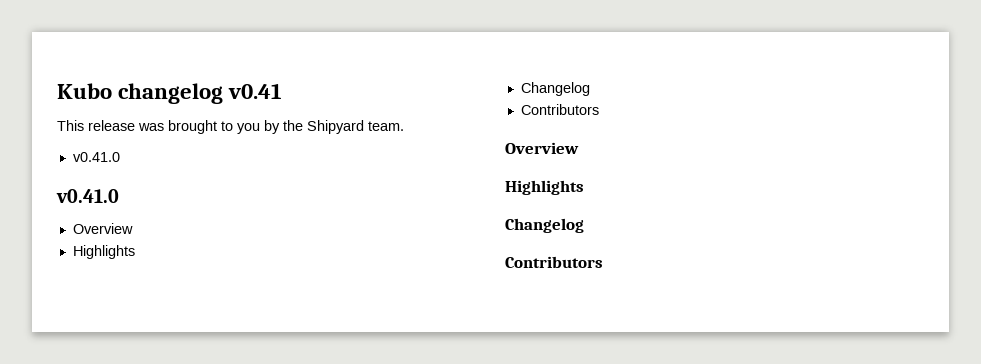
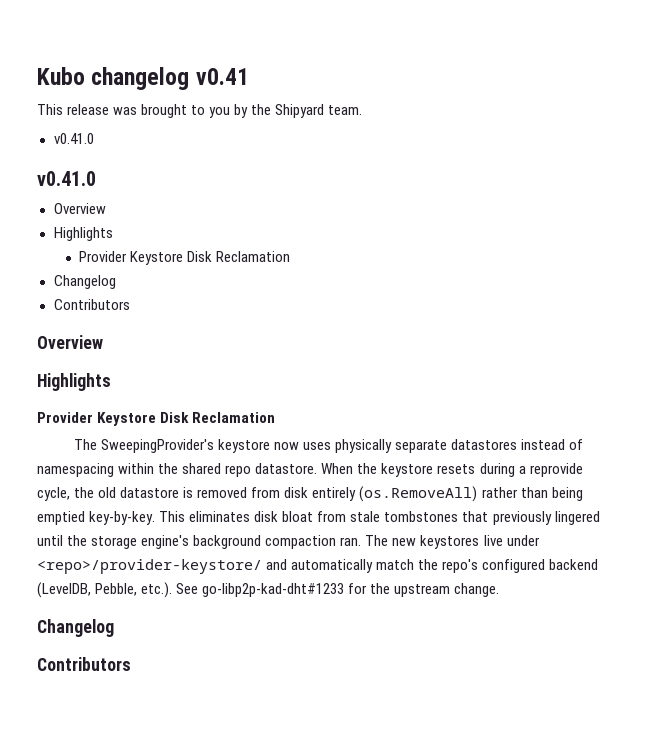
(135, 252) none -> [79,251,291,265] // Provider Keystore Disk Reclamation
(584, 187) none -> [37,412,276,426] [73,439,584,453] [37,463,583,477] [37,486,583,502] [37,511,600,525] [37,535,540,549] [37,559,599,574] [37,582,500,598] // Provider Keystore Disk Reclamation // The SweepingProvider's keystore now uses physically separate datastores instead of namespacing within the shared repo datastore. When the keystore resets during a reprovide cycle, the old datastore is removed from disk entirely (os.RemoveAll) rather than being emptied key-by-key. This eliminates disk bloat from stale tombstones that previously lingered until the storage engine's background compaction ran. The new keystores live under <repo>/provider-keystore/ and automatically match the repo's configured backend (LevelDB, Pebble, etc.). See go-libp2p-kad-dht#1233 for the upstream change.

